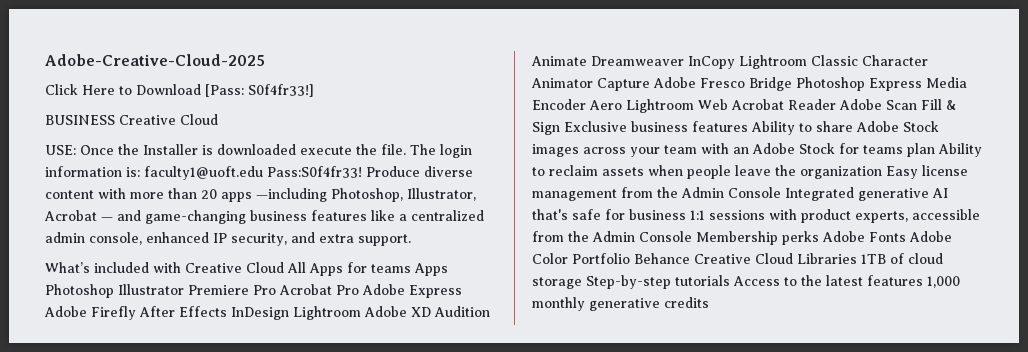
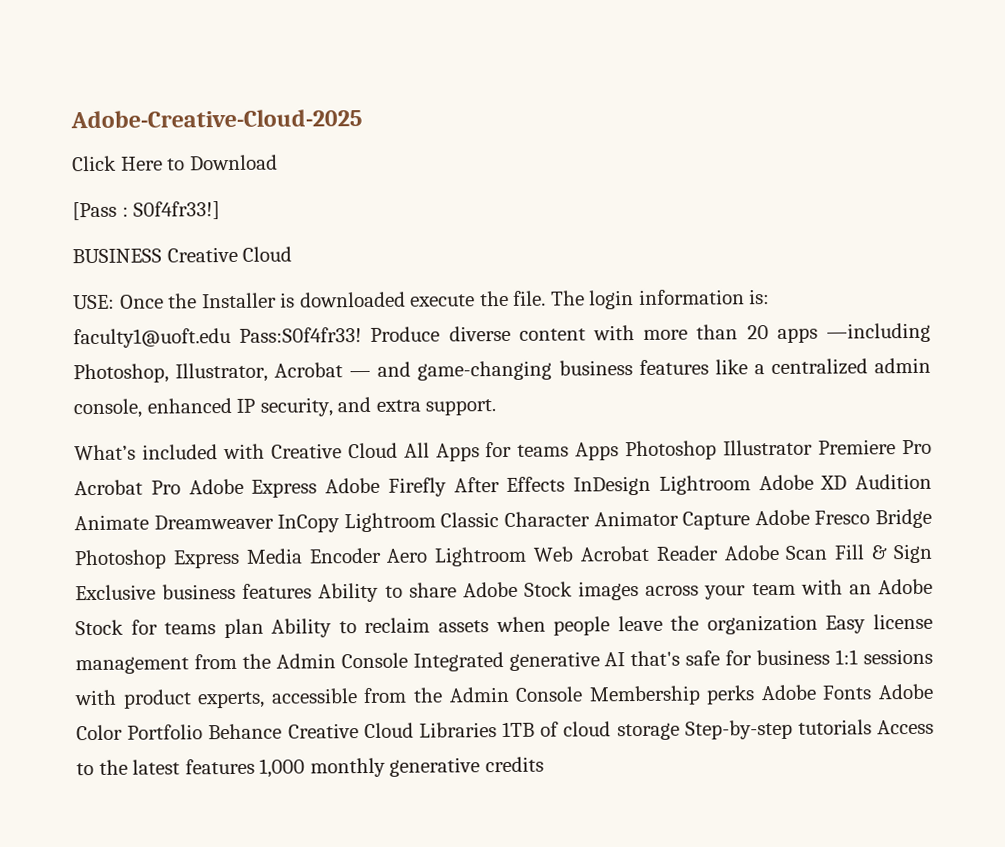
[205,84,244,97] [Pass: -> [72,201,129,221] // [Pass :

